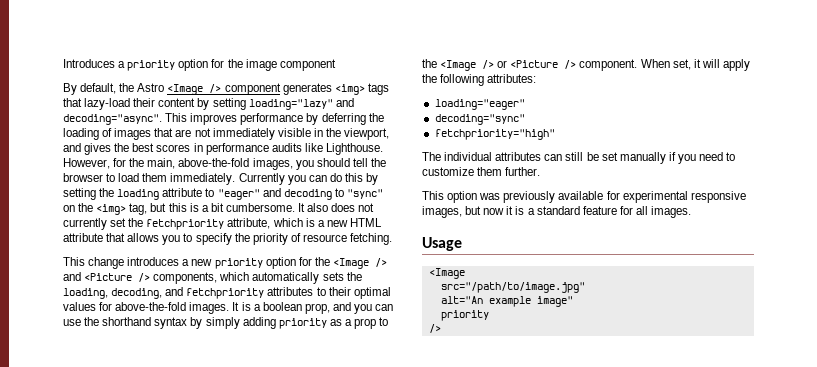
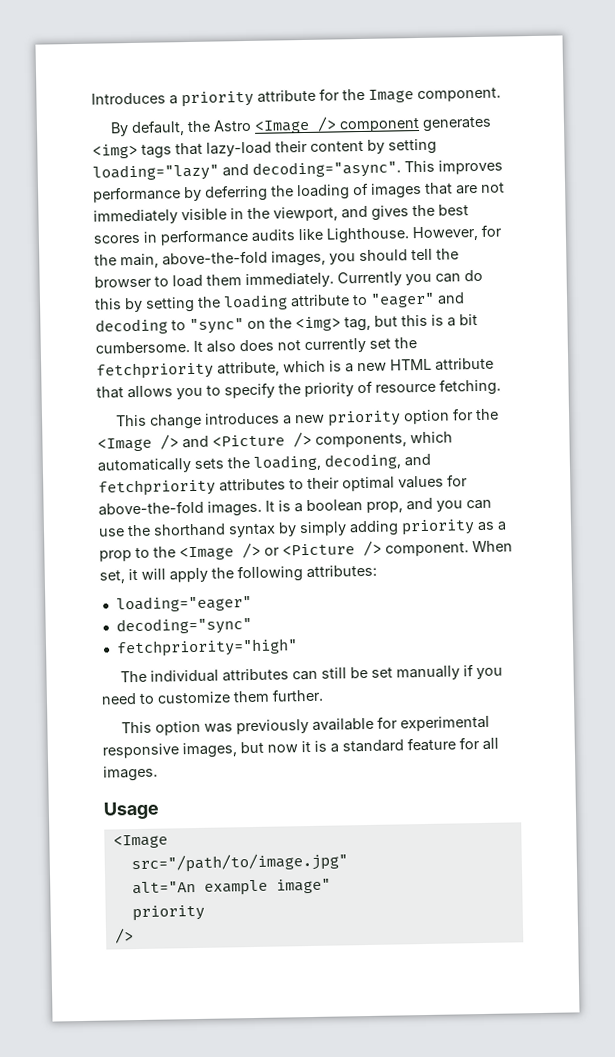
[178,59,336,71] option for the image component -> [257,87,501,103] attribute for the Image component.

